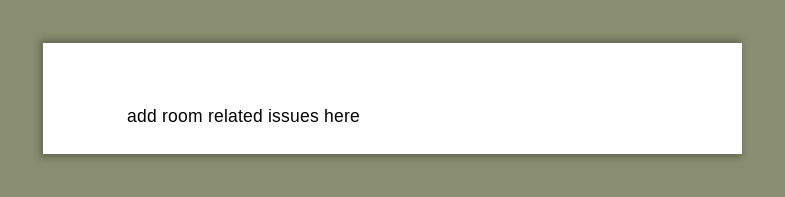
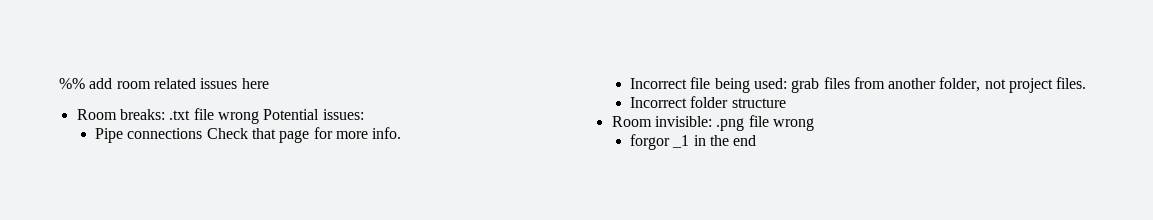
(127, 115) none -> [59,78,85,89] %%
(360, 115) none -> [76,108,364,124] [94,127,402,143] [629,77,1087,93] [629,96,786,108] [611,115,814,131] [629,134,757,150] // Room breaks: .txt file wrong Potential issues: // Pipe connections Check that page for more info. // Incorrect file being used: grab files from another folder, not project files. // Incorrect folder structure // Room invisible: .png file wrong // forgor _1 in the end

